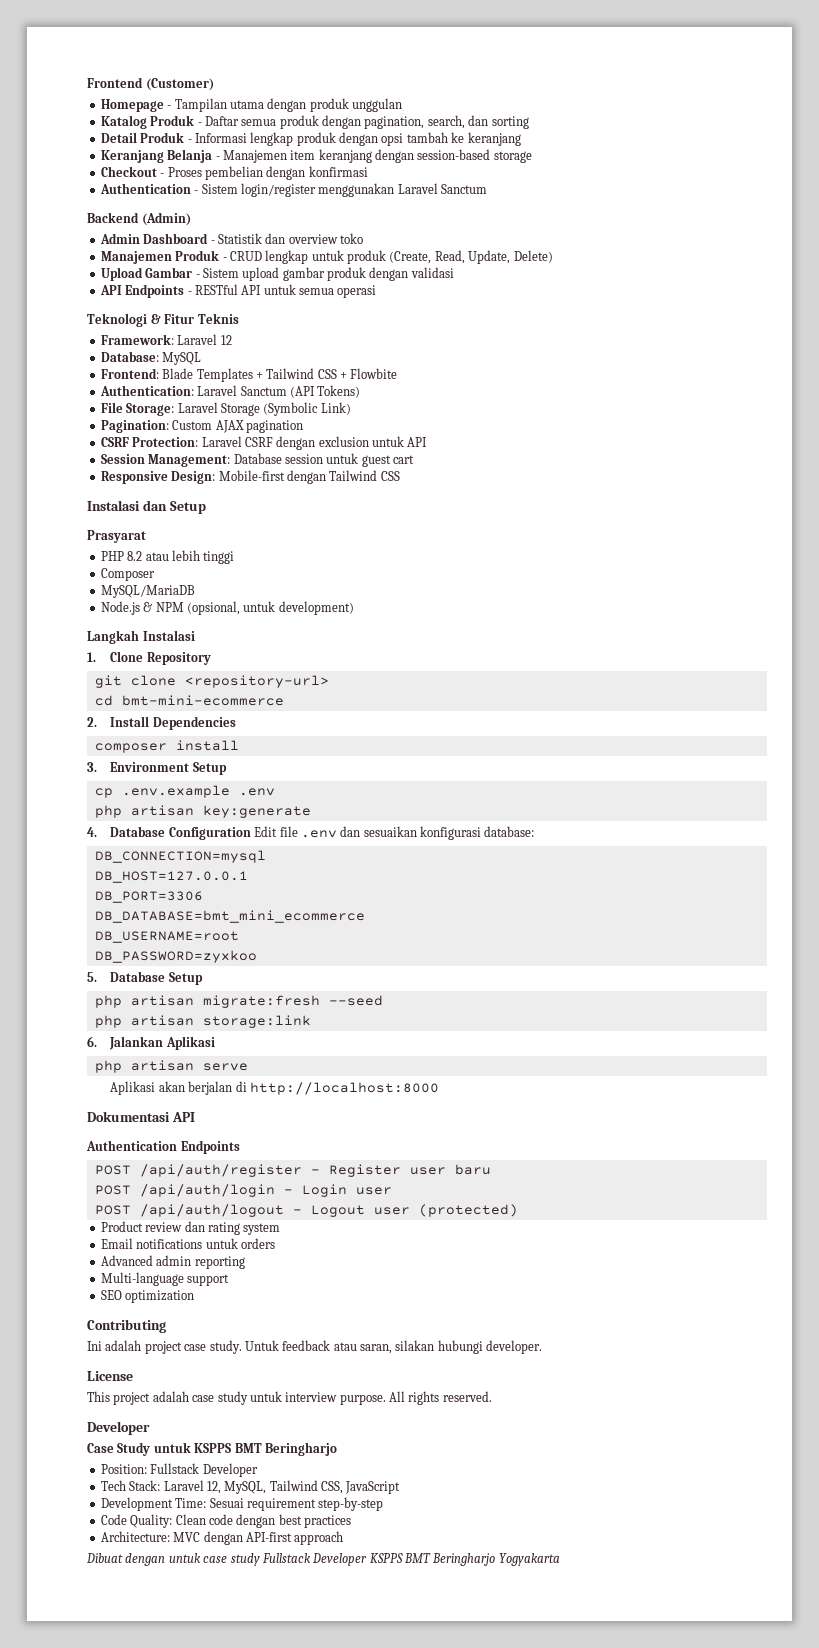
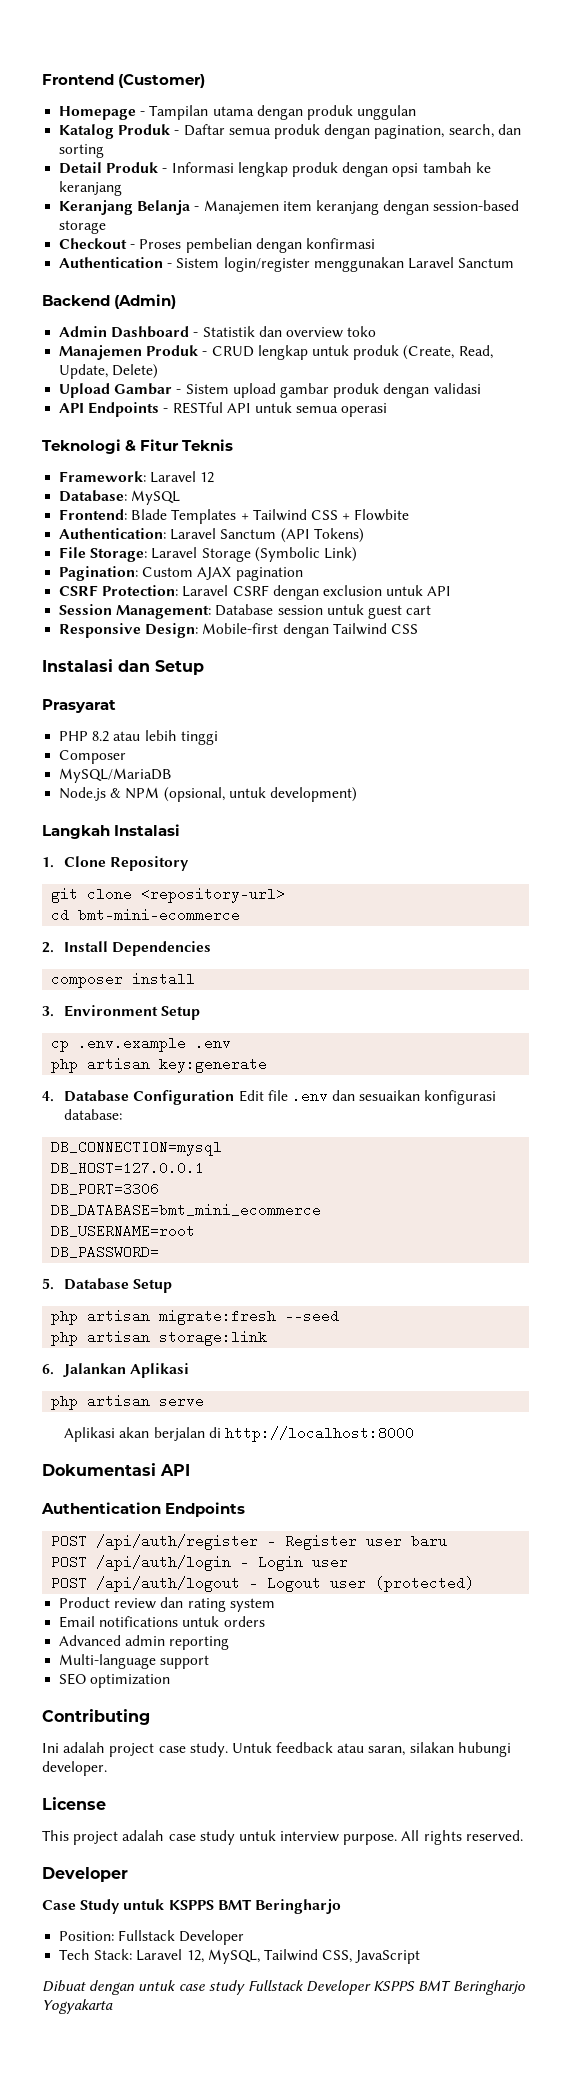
[94,950,257,963] DB_PASSWORD=zyxkoo -> [51,1245,160,1259] DB_PASSWORD=
[100,1497,384,1511] [100,1514,351,1528] [100,1531,344,1545] // Development Time: Sesuai requirement step-by-step // Code Quality: Clean code dengan best practices // Architecture: MVC dengan API-first approach -> (421, 1957) none

